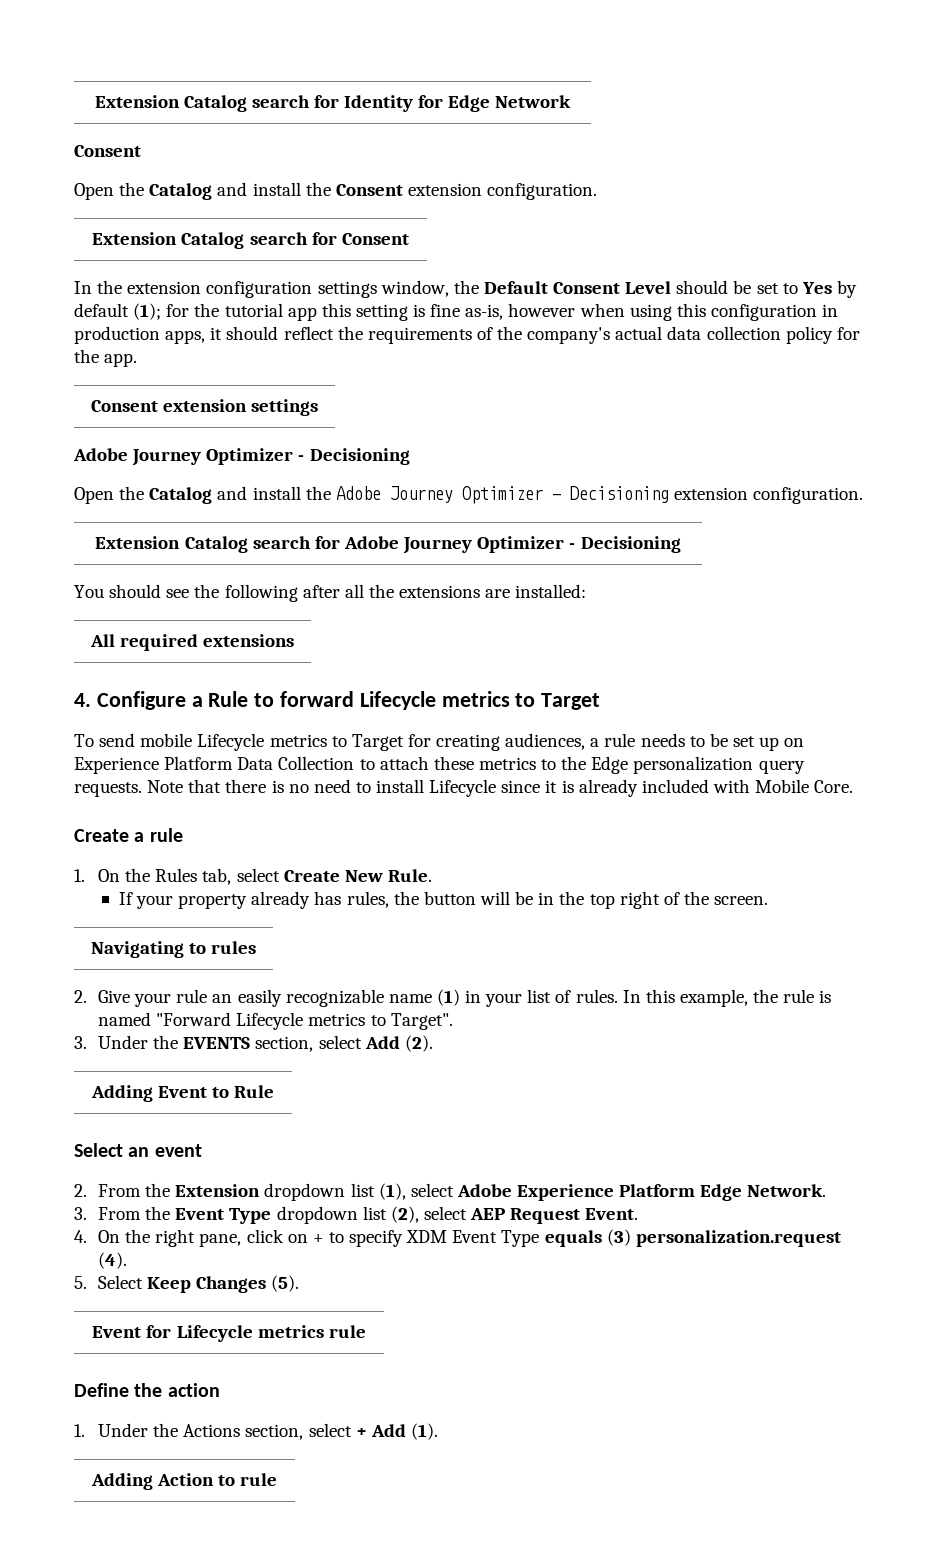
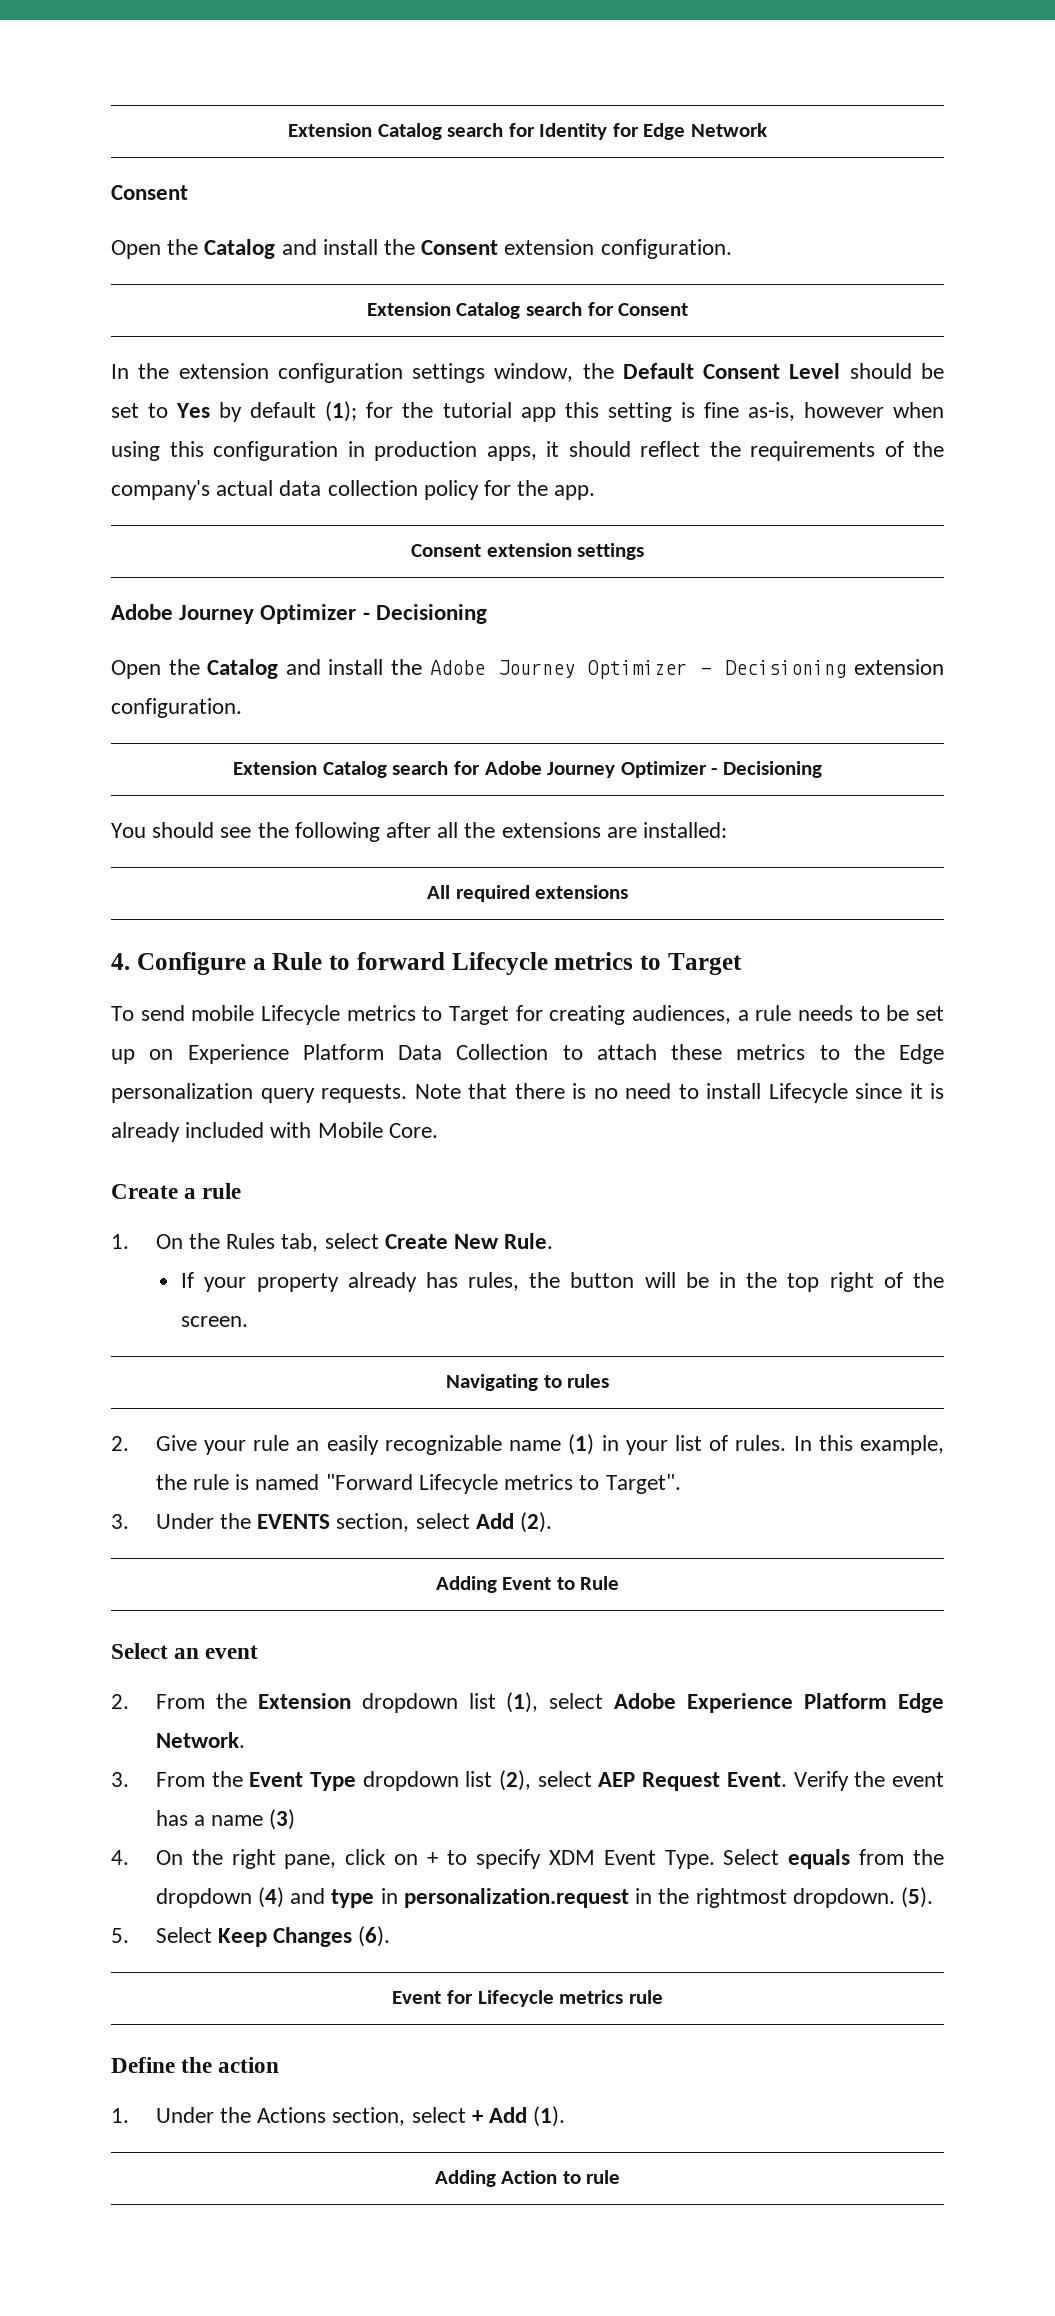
(639, 1214) none -> [793,1771,945,1791] [155,1809,296,1830] Verify the event has a name (3)
[501,1229,841,1247] [98,1252,128,1269] Type equals (3) personalization.request (4). -> [664,1849,944,1869] [155,1887,933,1908] Type. Select equals from the dropdown (4) and type in personalization.request in the rightmost dropdown. (5).
[271,1275,300,1292] (5). -> [358,1926,391,1947] (6).

